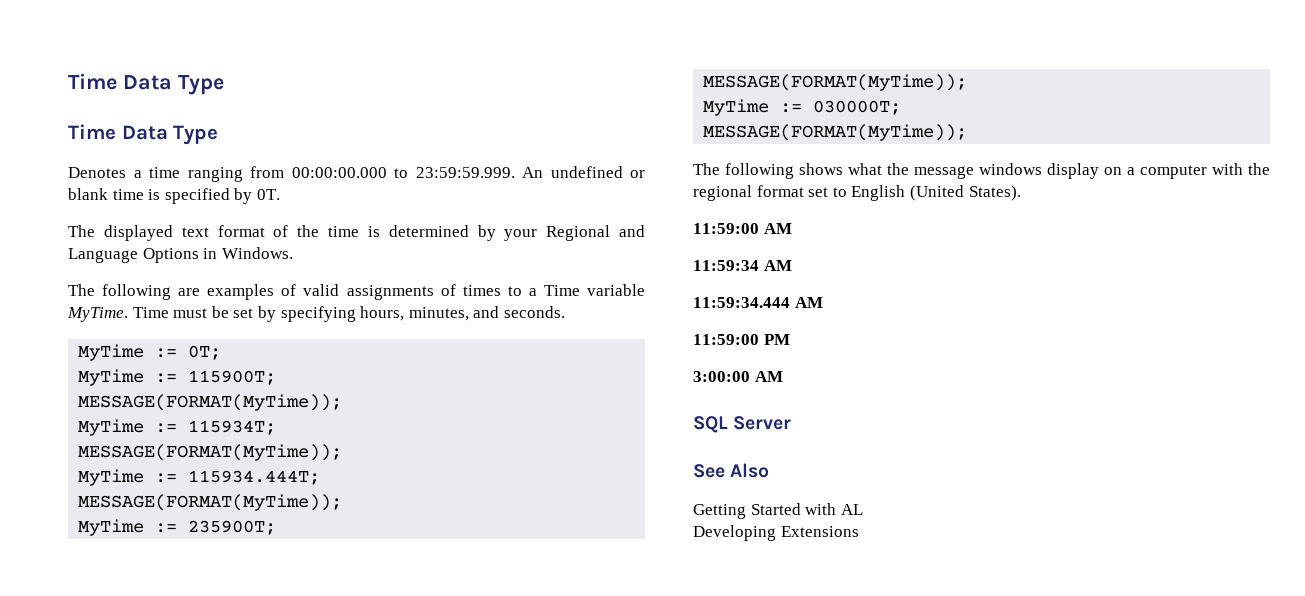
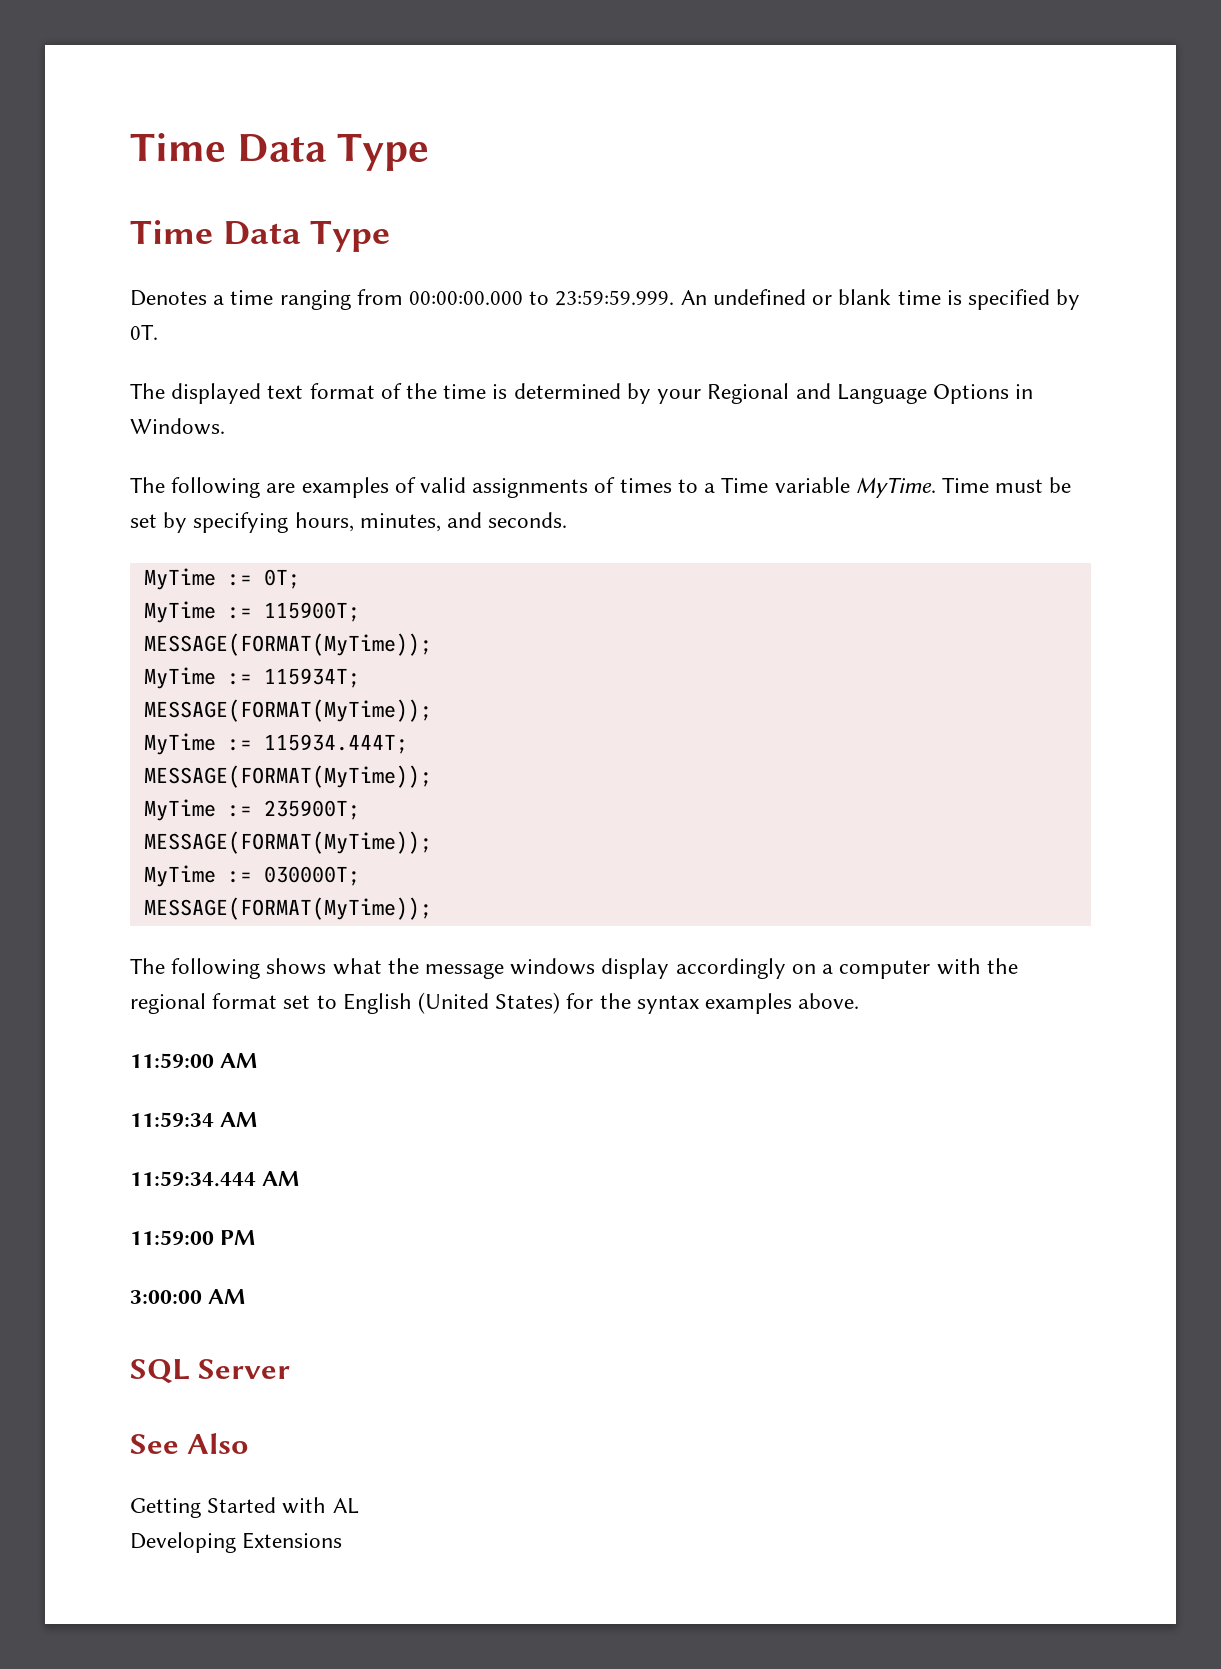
(1099, 171) none -> [675,958,786,979] accordingly
[968,185,1021,201] States). -> [495,992,860,1014] States) for the syntax examples above.

